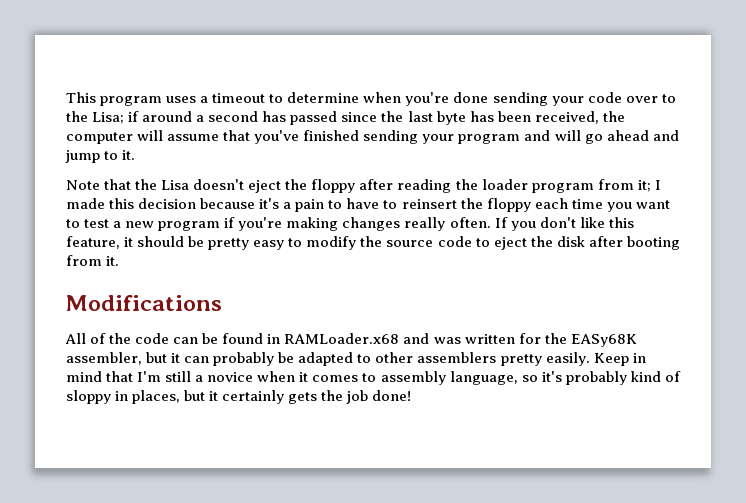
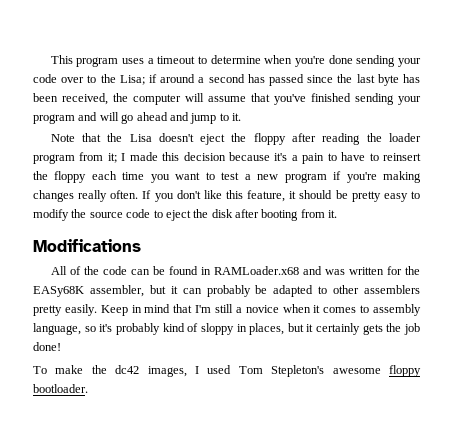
(412, 395) none -> [33,365,421,377] [33,384,88,393] // To make the dc42 images, I used Tom Stepleton's awesome floppy bootloader.

